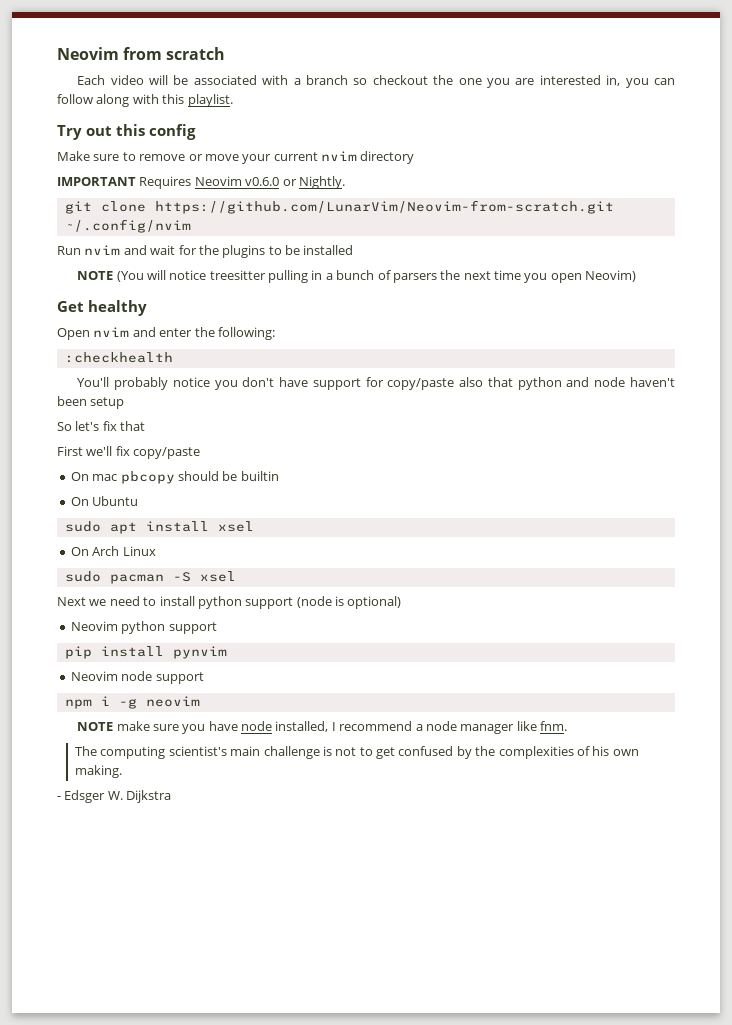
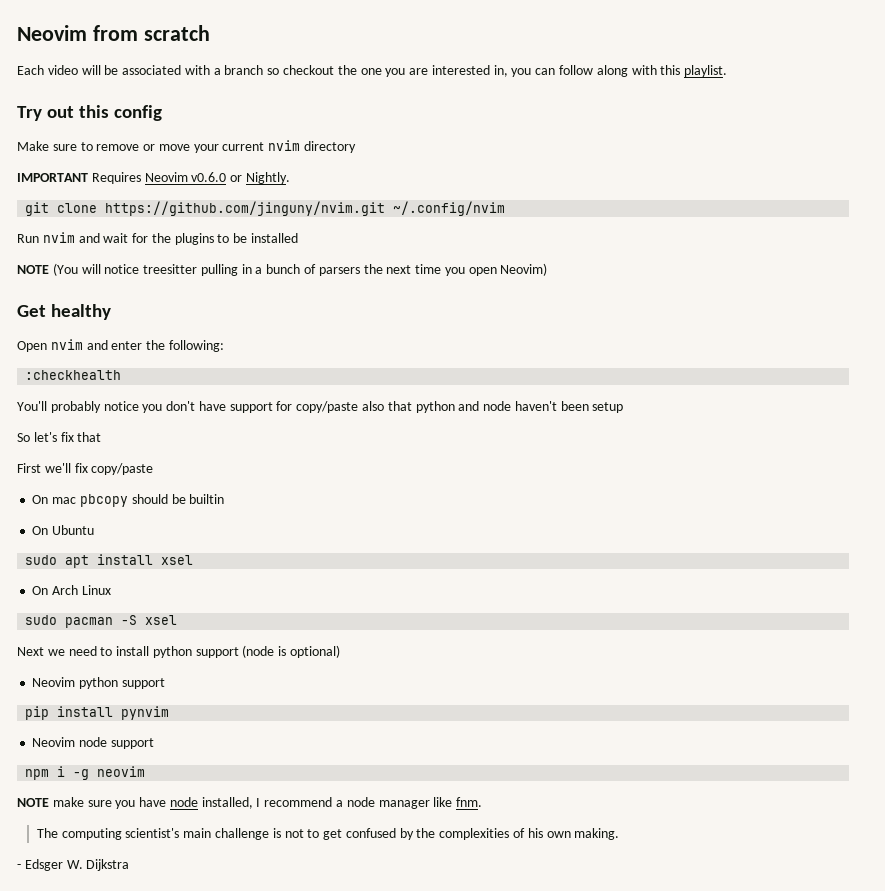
[154,200,614,214] https://github.com/LunarVim/Neovim-from-scratch.git -> [105,201,386,216] https://github.com/jinguny/nvim.git

